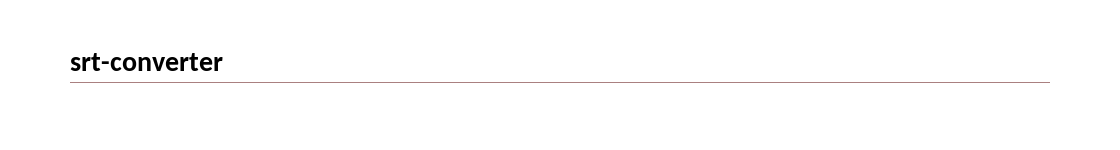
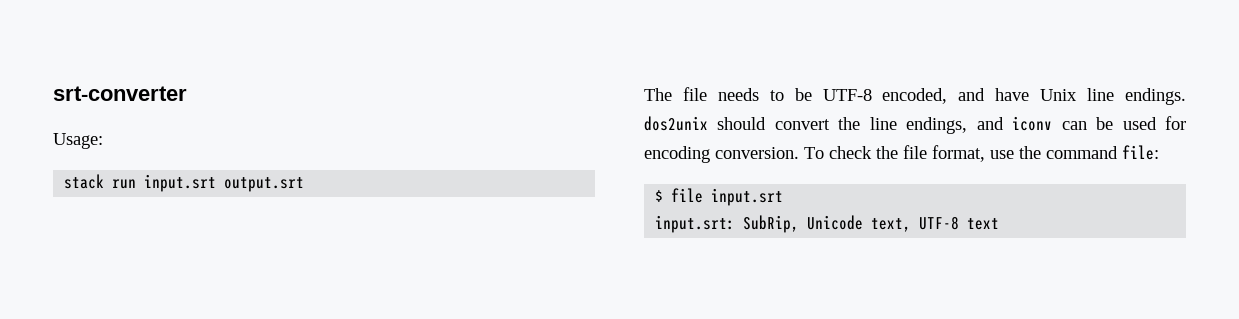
(223, 62) none -> [53,133,103,149] [64,174,305,192] [644,87,1186,105] [644,116,1186,134] [644,145,1159,163] [655,188,784,206] [655,215,1000,233] // Usage: // stack run input.srt output.srt // The file needs to be UTF-8 encoded, and have Unix line endings. dos2unix should convert the line endings, and iconv can be used for encoding conversion. To check the file format, use the command file: // $ file input.srt // input.srt: SubRip, Unicode text, UTF-8 text

